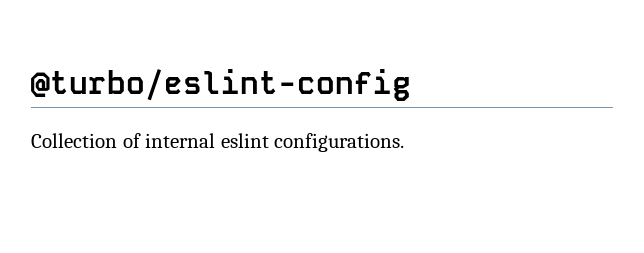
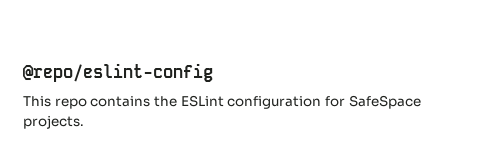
[31,69,411,101] [31,133,405,152] @turbo/eslint-config // Collection of internal eslint configurations. -> [23,63,213,82] [23,95,421,109] [23,115,84,129] @repo/eslint-config // This repo contains the ESLint configuration for SafeSpace projects.

